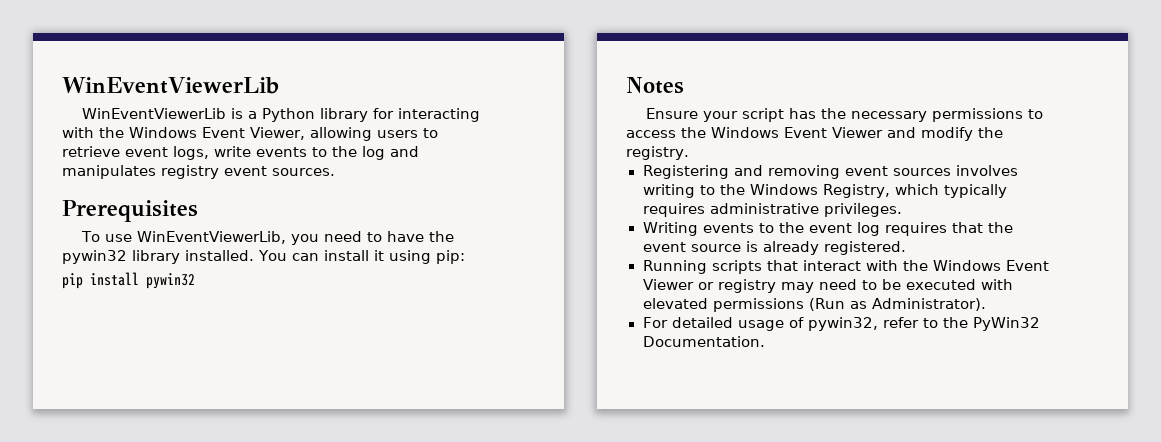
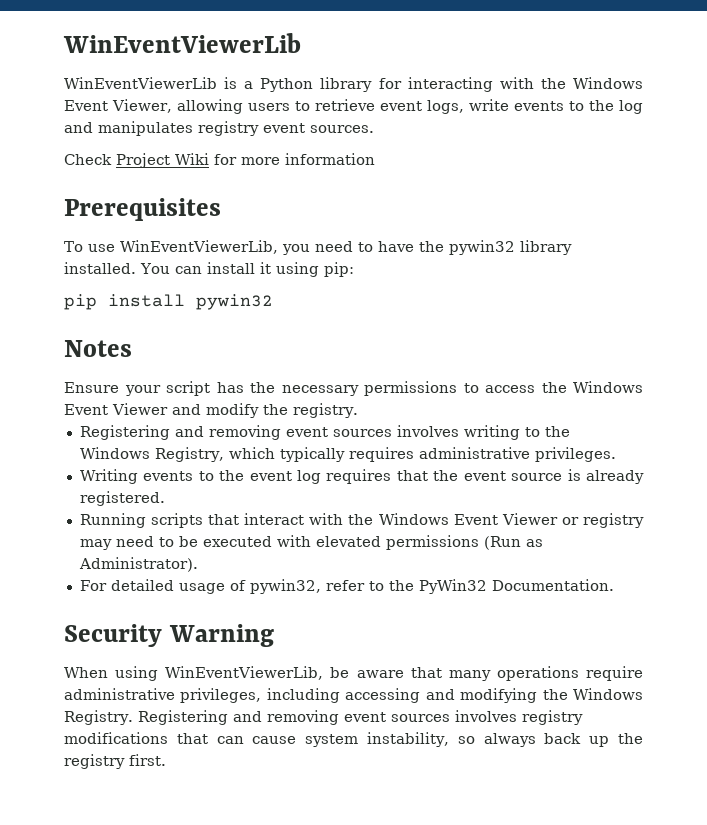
(335, 172) none -> [64,153,375,168] // Check Project Wiki for more information
(765, 341) none -> [64,624,274,647] [64,666,643,681] [64,688,644,703] [64,710,583,725] [64,732,643,747] [64,754,166,769] // Security Warning // When using WinEventViewerLib, be aware that many operations require administrative privileges, including accessing and modifying the Windows Registry. Registering and removing event sources involves registry modifications that can cause system instability, so always back up the registry first.

